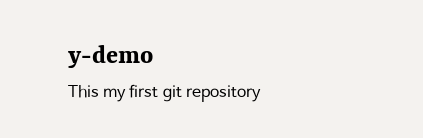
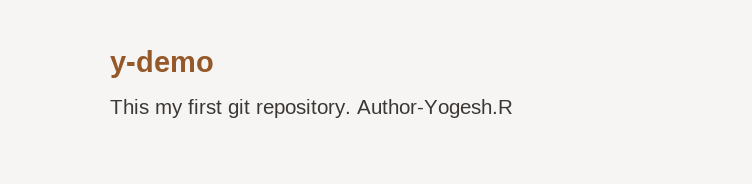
[185,85,261,102] repository -> [256,99,513,118] repository. Author-Yogesh.R

